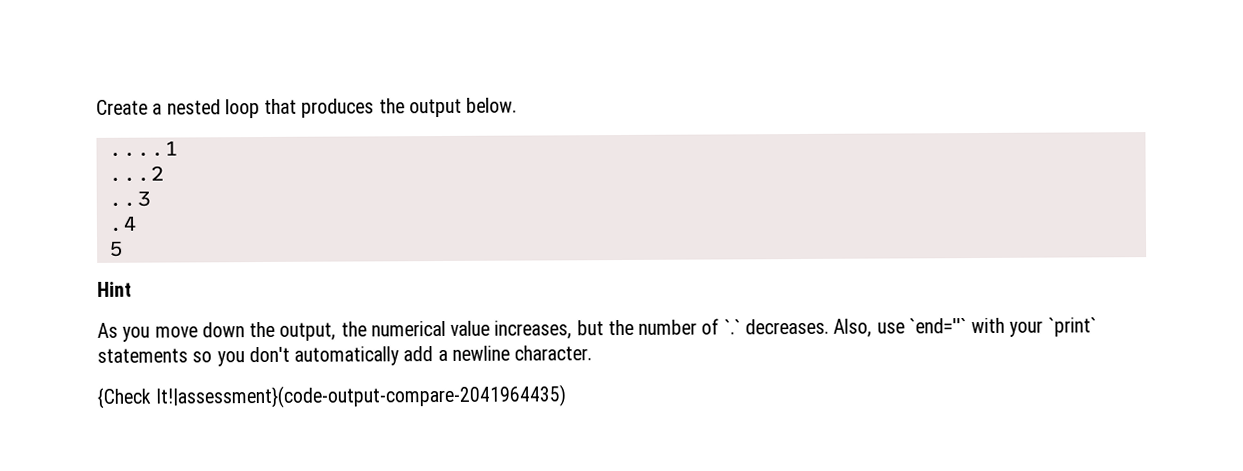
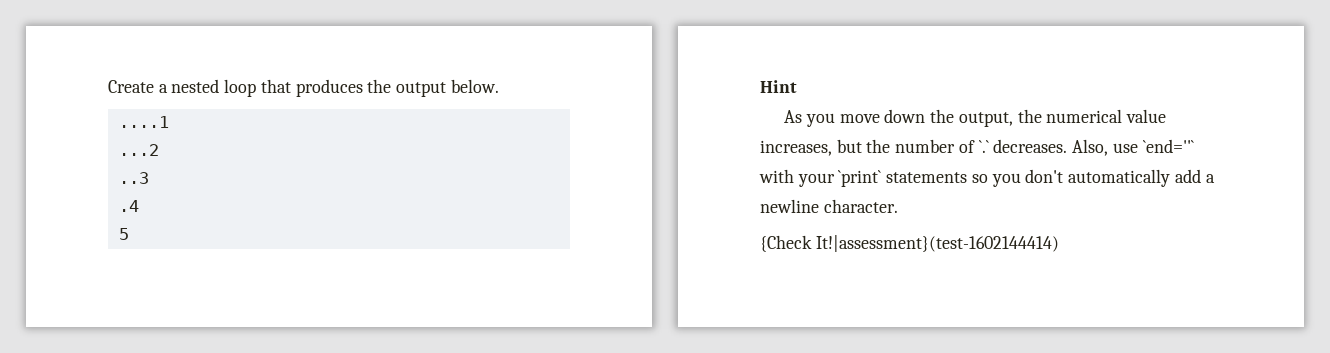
[155,384,567,409] It!|assessment}(code-output-compare-2041964435) -> [815,235,1059,252] It!|assessment}(test-1602144414)

